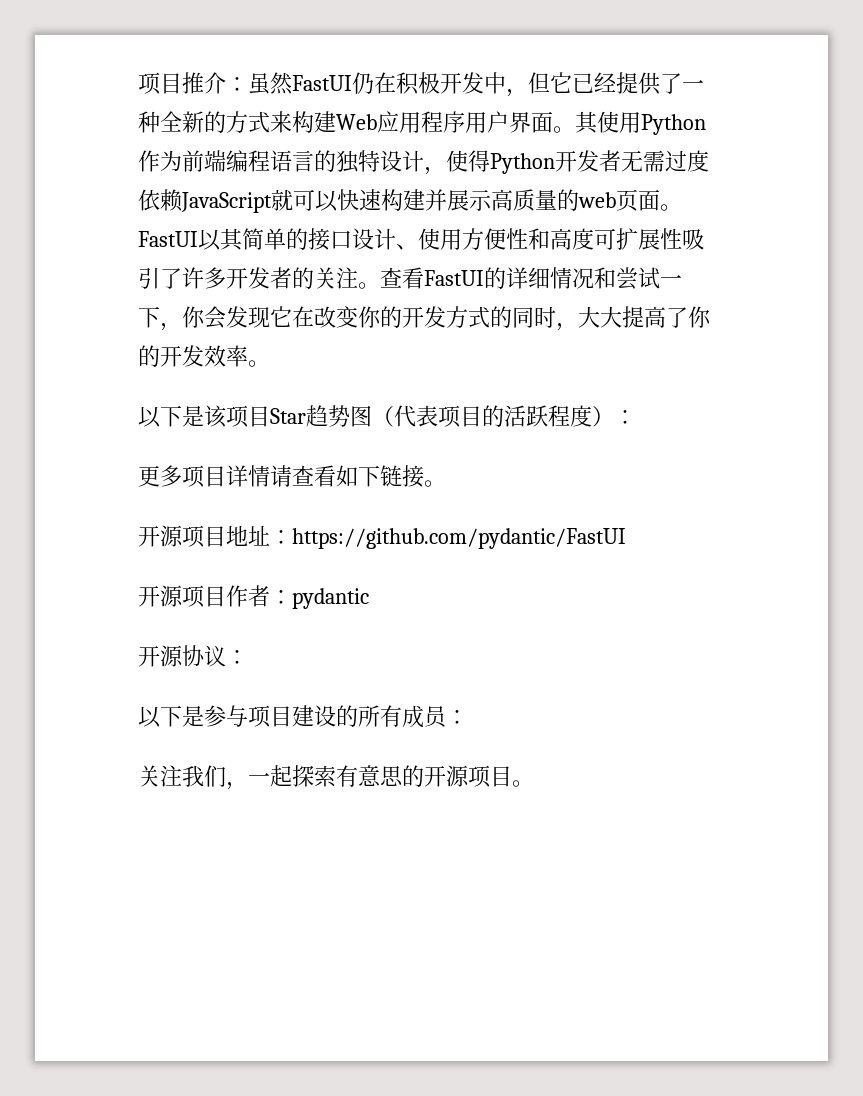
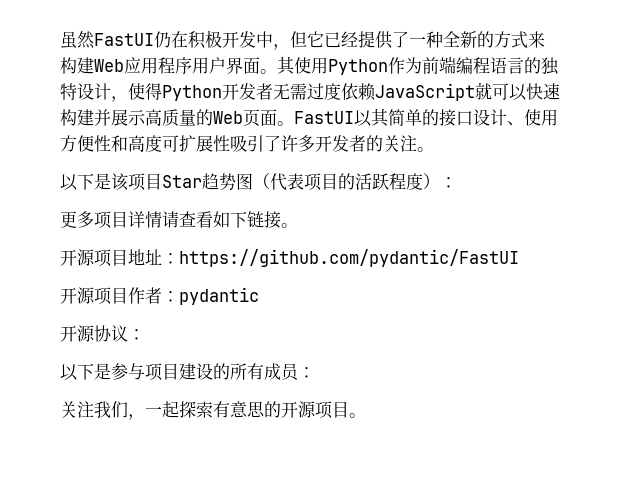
[138,72,248,95] 项目推介： -> (60, 40) none
[578,192,616,208] web -> [213,111,243,124] Web
[380,267,682,290] [138,306,711,331] [138,345,270,367] 查看FastUI的详细情况和尝试一下，你会发现它在改变你的开发方式的同时，大大提高了你的开发效率。 -> (434, 149) none

